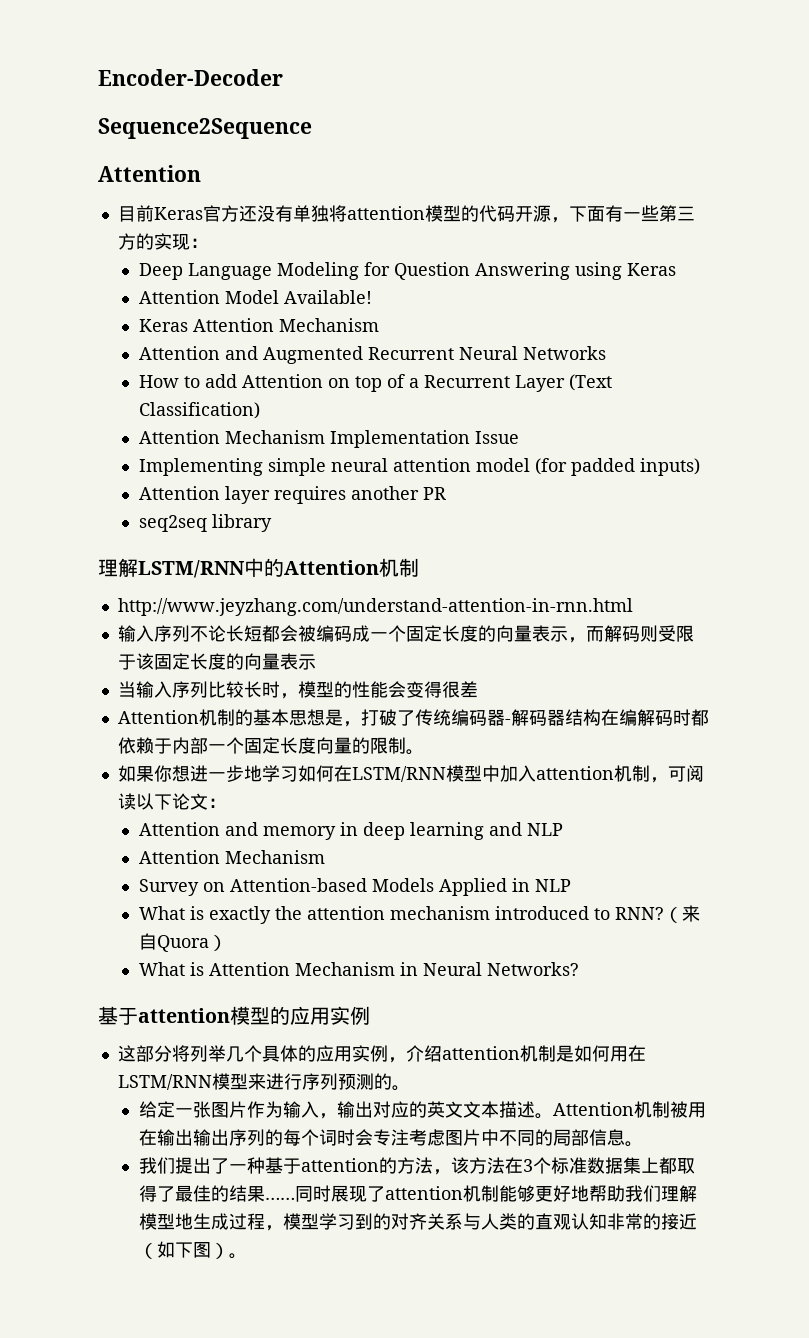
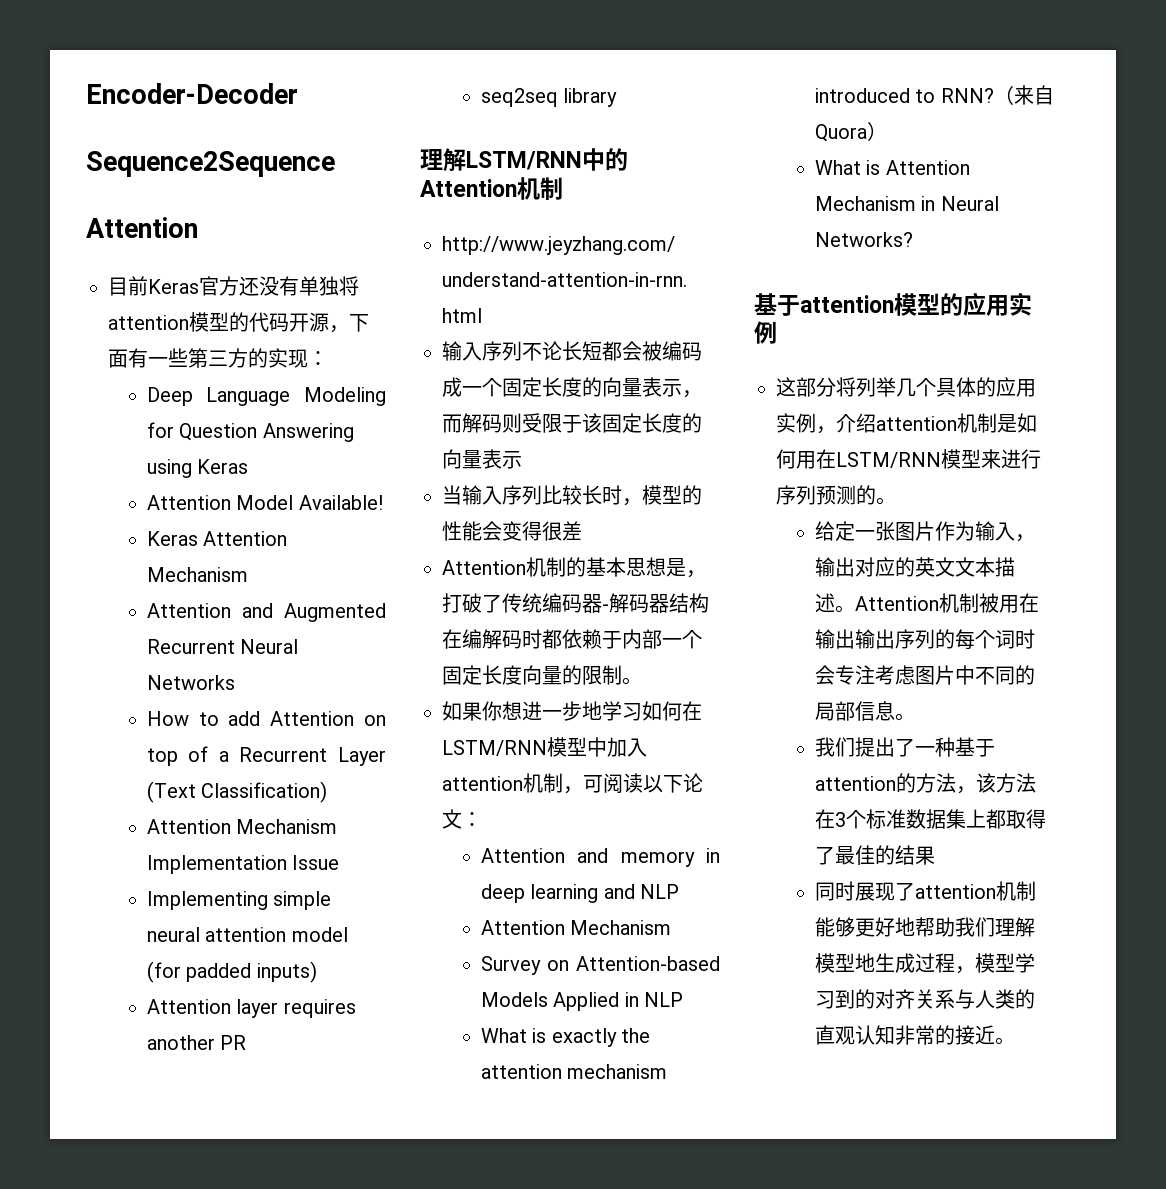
[264,1197,295,1200] …… -> (935, 855) //
[138,1241,229,1259] （如下图） -> (995, 1035) none

